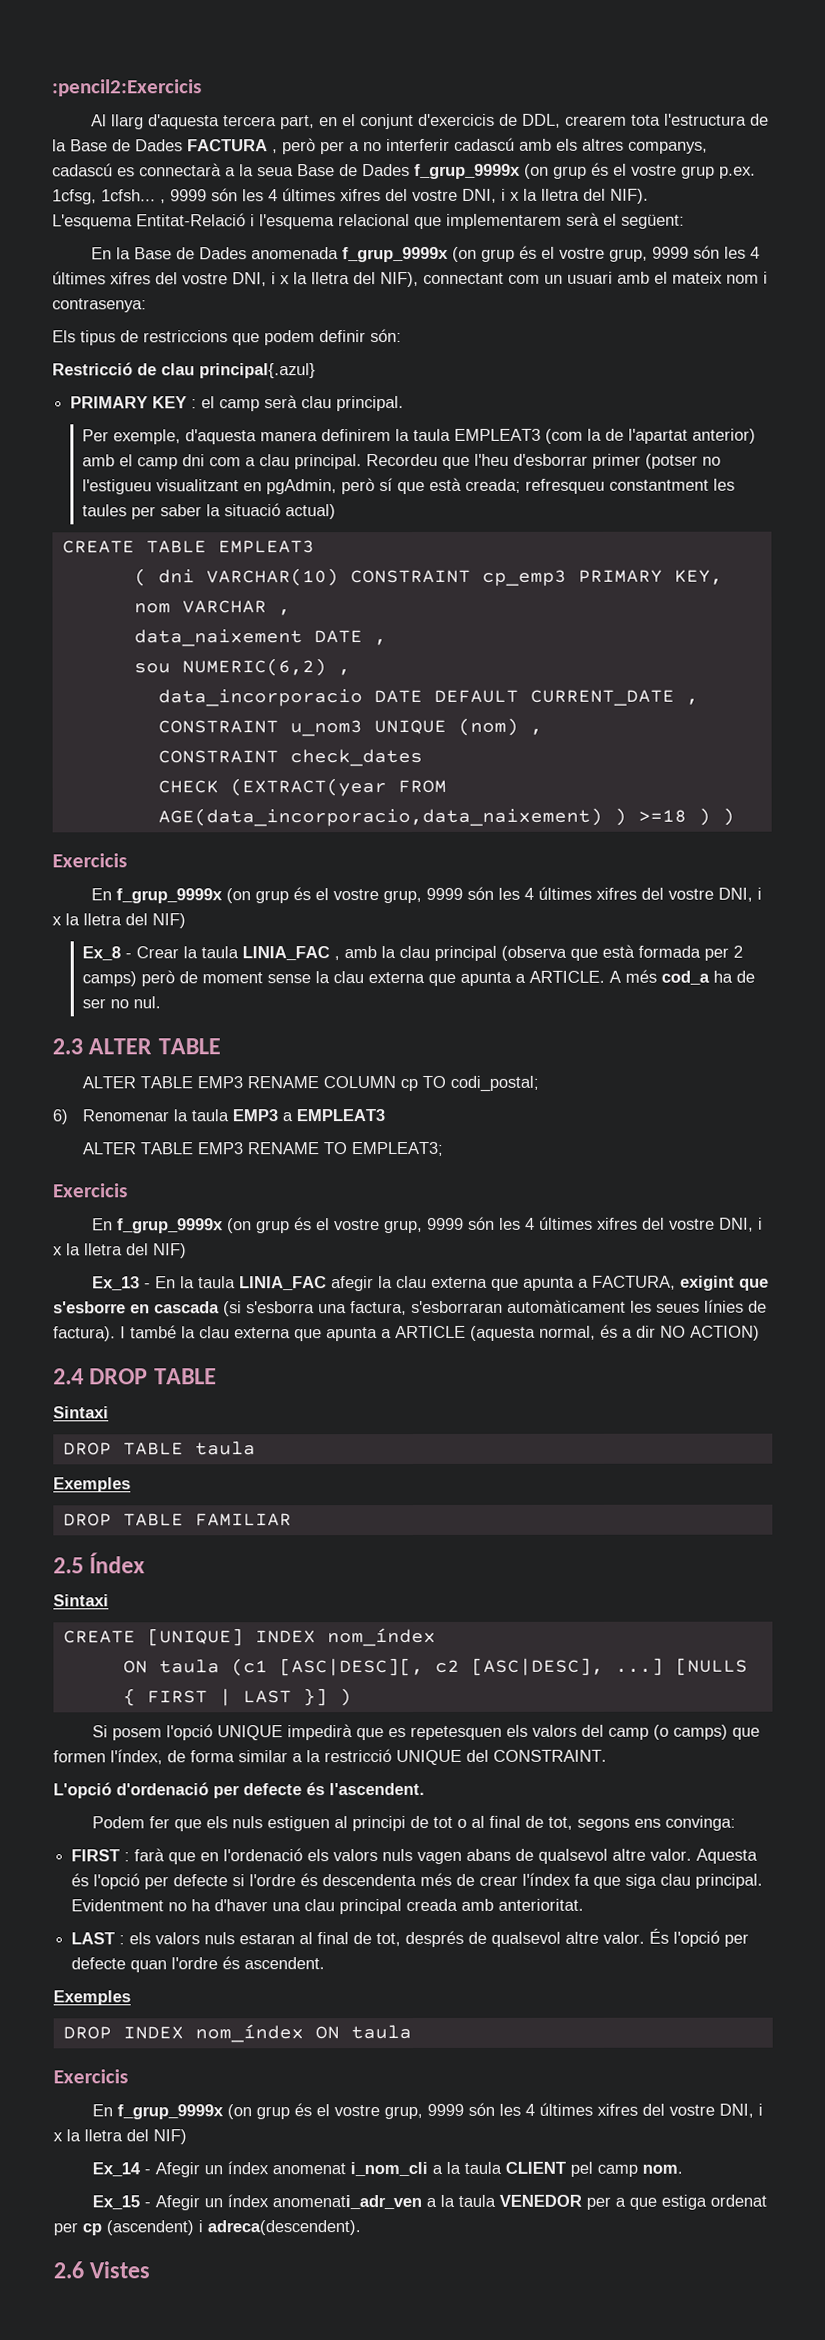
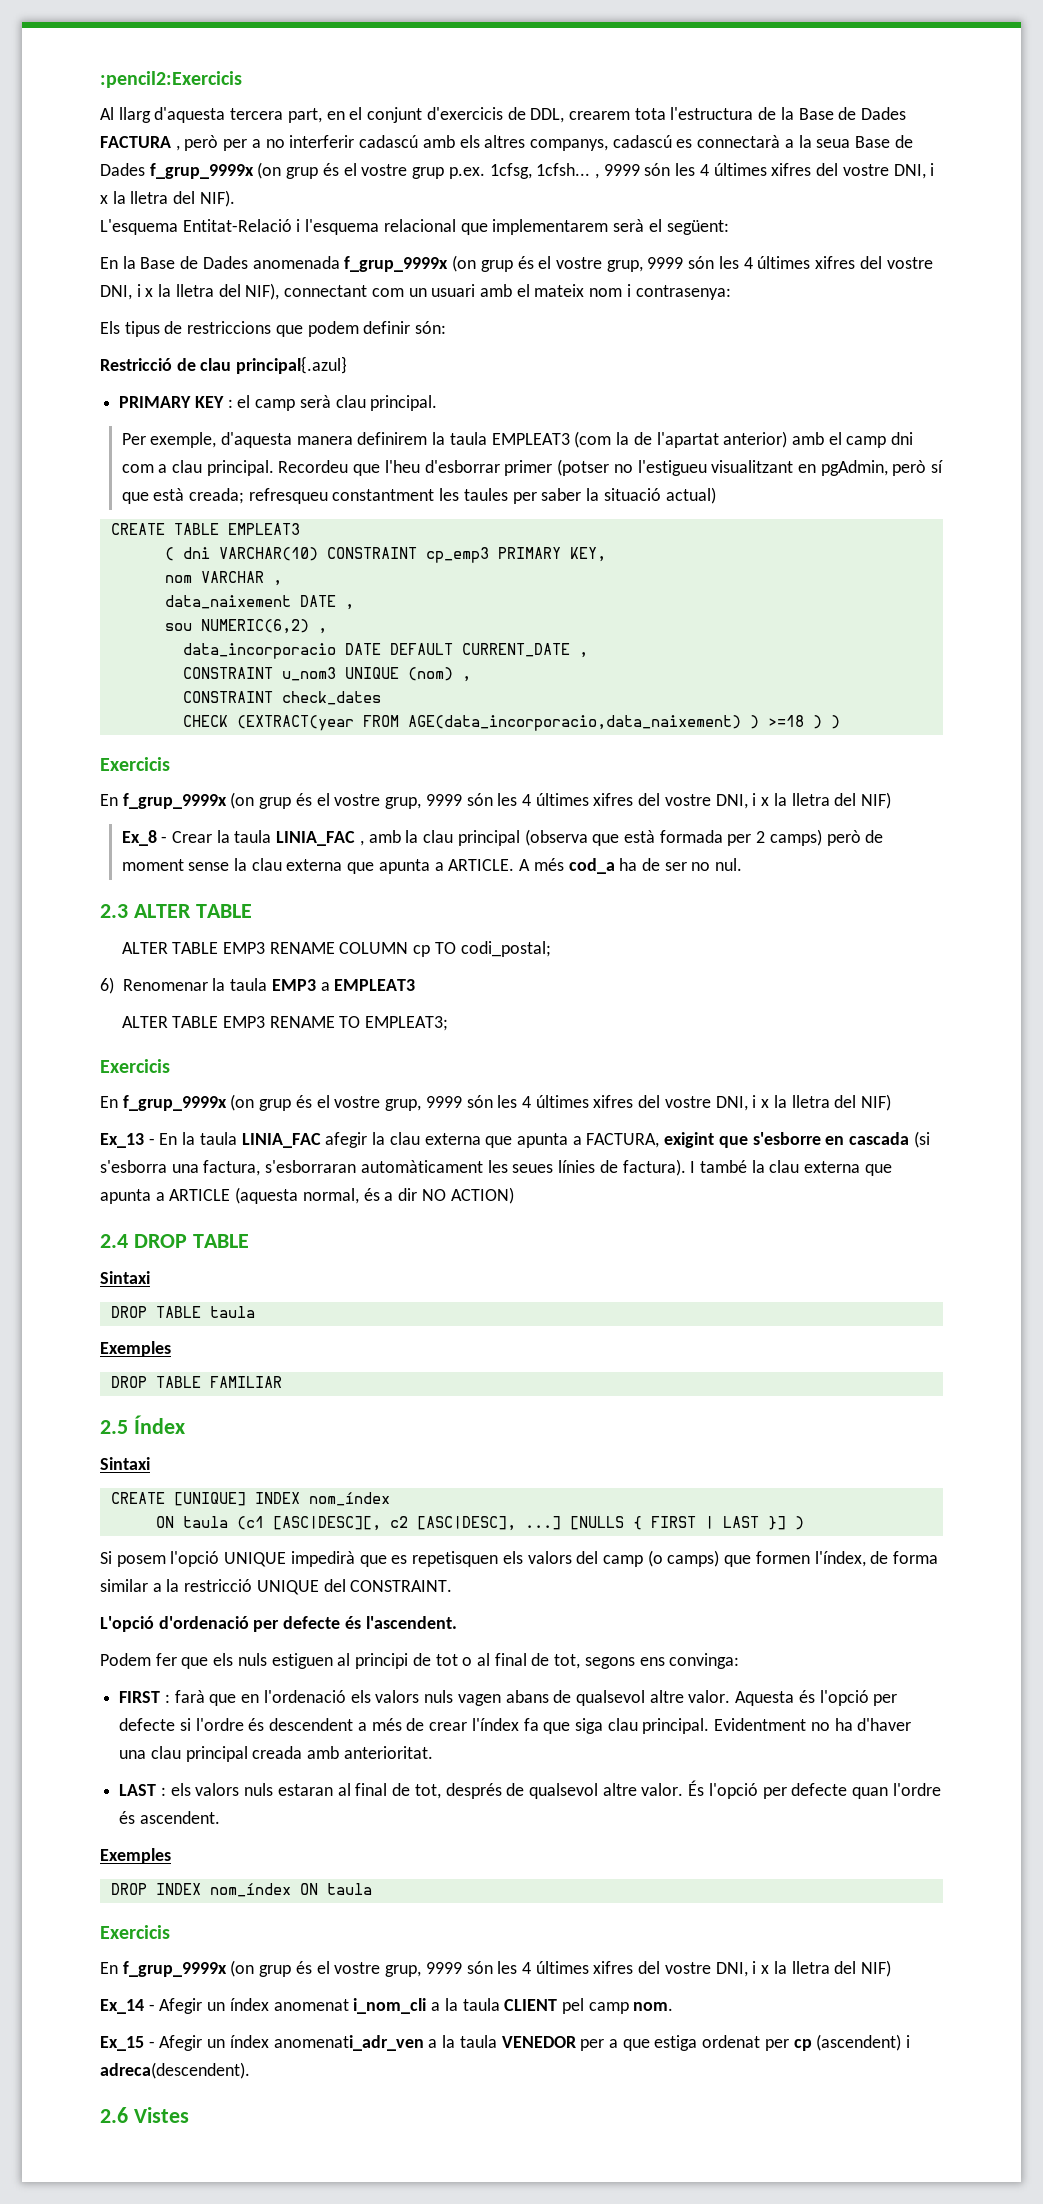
[409,1725,502,1741] repetesquen -> [412,1551,499,1567] repetisquen
[322,1873,418,1887] descendenta -> [269,1718,367,1731] descendent a

